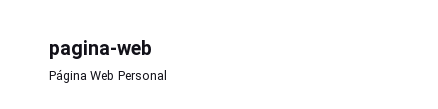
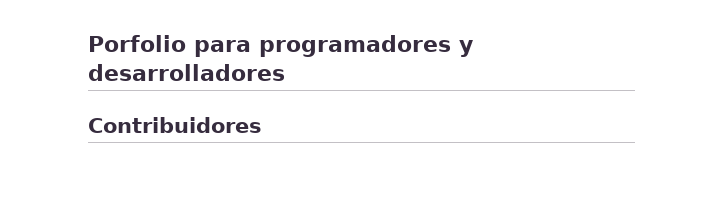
[49,40,152,59] [49,69,167,83] pagina-web // Página Web Personal -> [88,35,473,57] [88,64,285,81] [88,117,262,133] Porfolio para programadores y desarrolladores // Contribuidores

